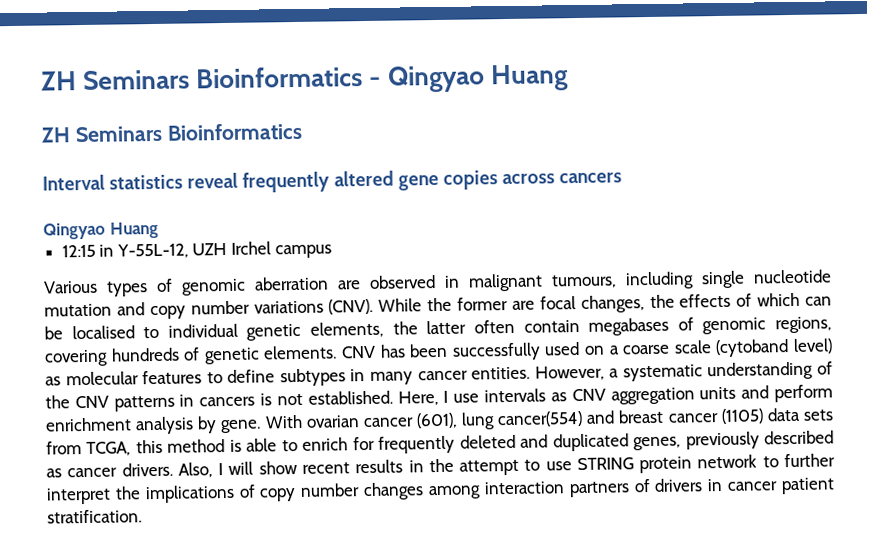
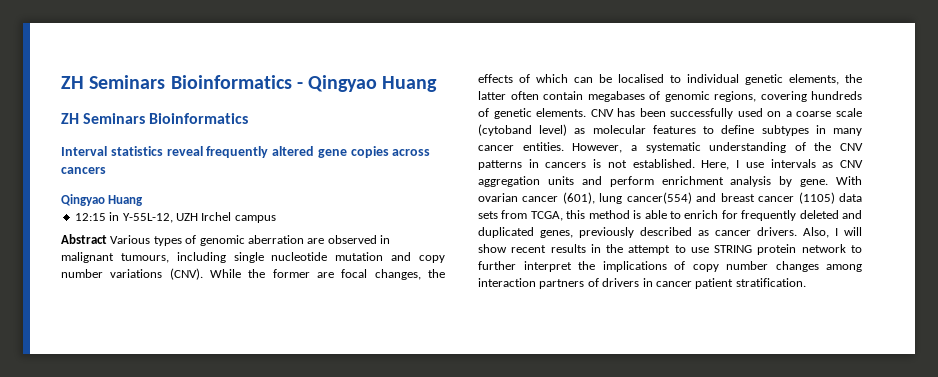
(332, 251) none -> [61,234,107,244] Abstract

